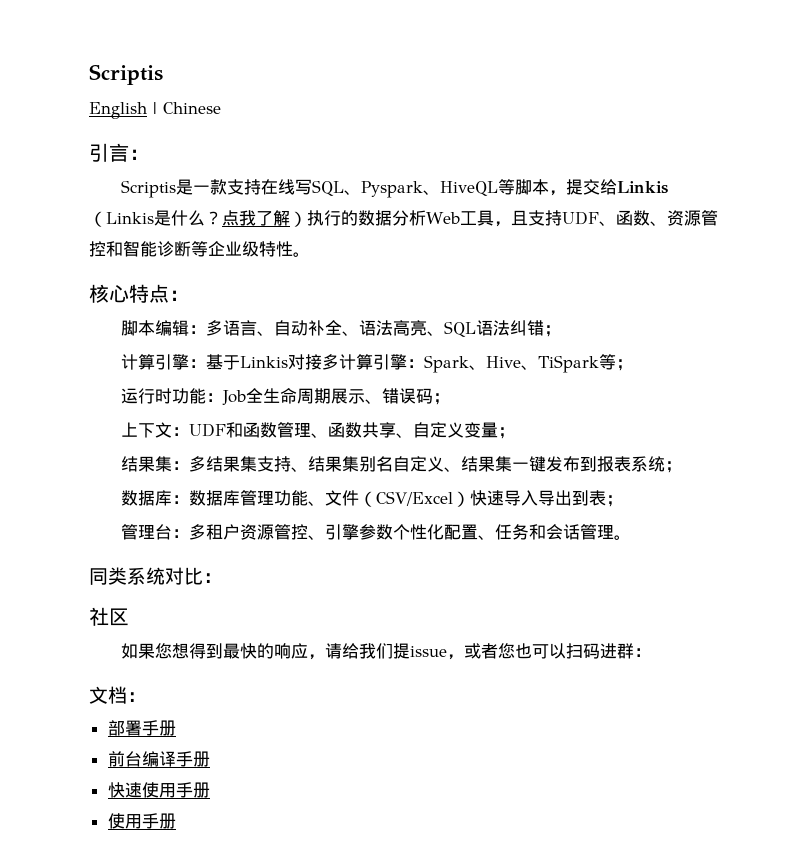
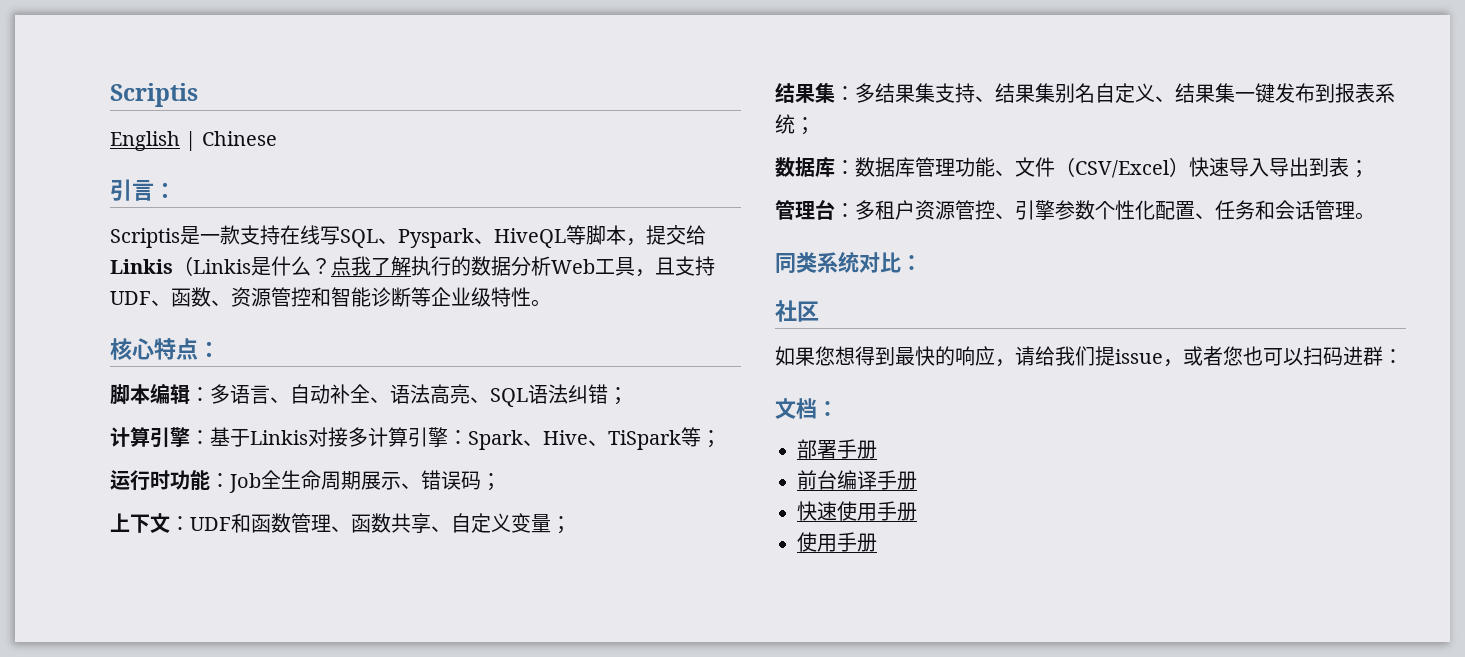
[290,211,307,227] ） -> (411, 266) none

